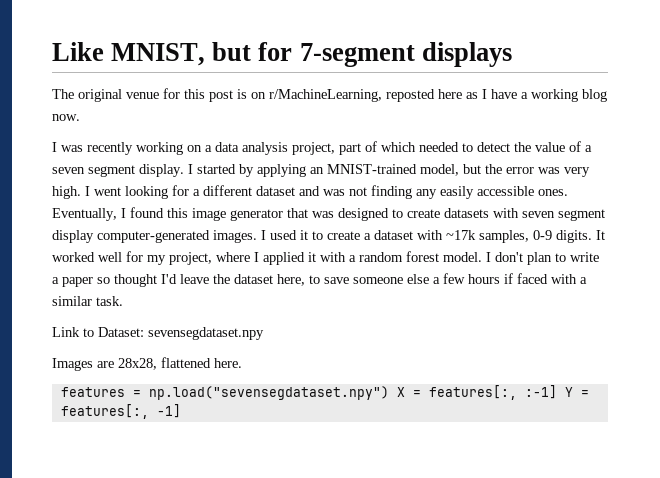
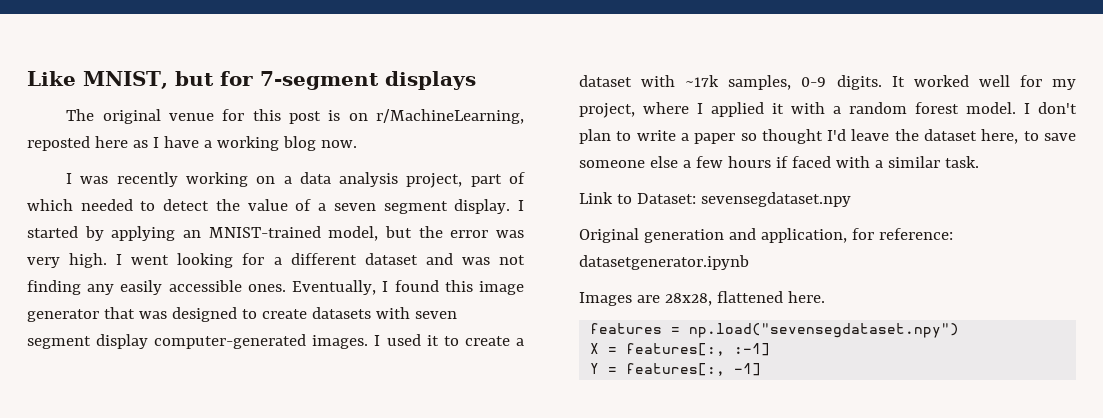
(264, 333) none -> [579,228,953,243] [579,255,749,270] // Original generation and application, for reference: datasetgenerator.ipynb
(389, 393) none -> (960, 330) //
(557, 392) none -> (771, 349) //

